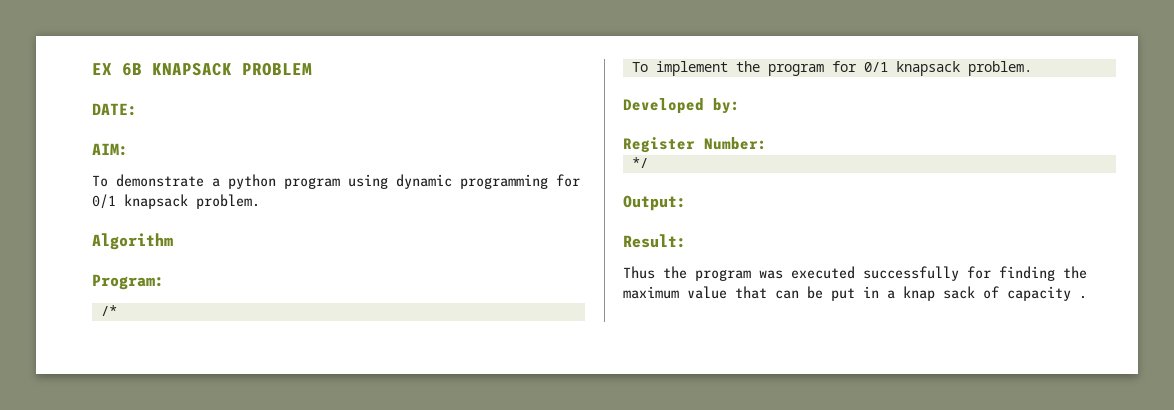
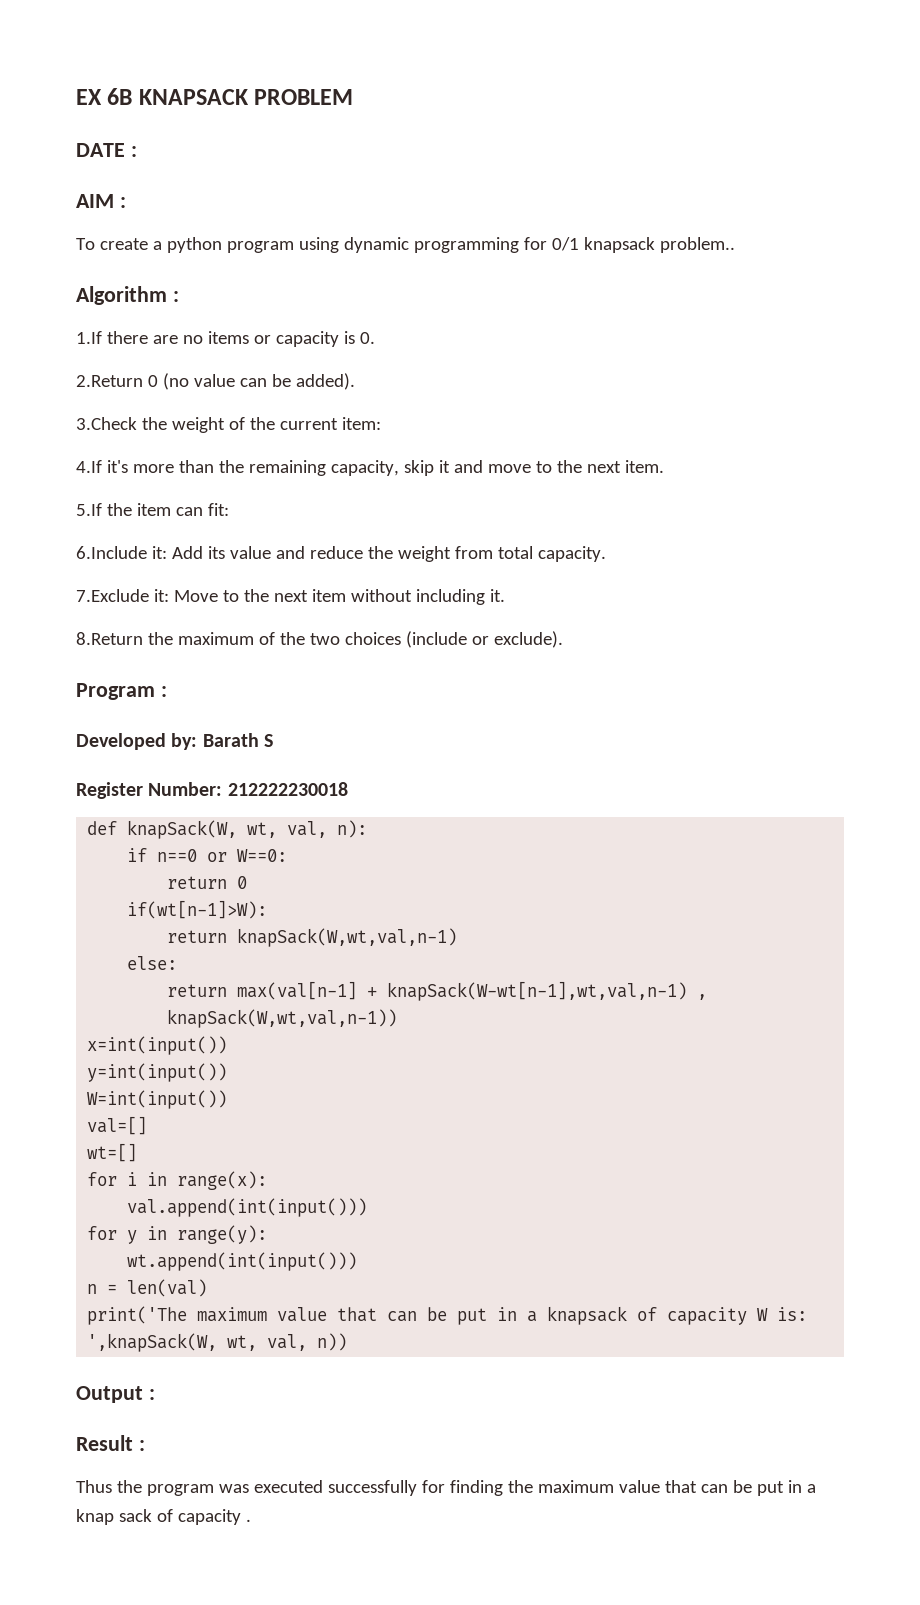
[92,103,137,116] [92,143,128,156] [92,174,204,187] DATE: // AIM: // To demonstrate -> [76,143,137,157] [76,194,126,208] [76,238,148,250] DATE : // AIM : // To create
[196,194,260,209] problem. -> [659,237,735,253] problem..
[92,274,164,290] [100,305,117,316] [631,61,1032,76] // Program: // /* // To implement the program for 0/1 knapsack problem. -> [172,291,179,302] [76,331,375,347] [76,373,355,390] [76,417,381,433] [76,460,664,476] [76,503,229,516] [76,546,606,562] [76,589,505,605] [76,631,563,648] [76,683,167,700] : // 1.If there are no items or capacity is 0. // 2.Return 0 (no value can be added). // 3.Check the weight of the current item: // 4.If it's more than the remaining capacity, skip it and move to the next item. // 5.If the item can fit: // 6.Include it: Add its value and reduce the weight from total capacity. // 7.Exclude it: Move to the next item without including it. // 8.Return the maximum of the two choices (include or exclude). // Program :
(740, 106) none -> [202,733,274,747] Barath S
[631,157,648,168] [623,195,686,211] [623,234,686,248] // */ // Output: // Result: -> [227,782,348,796] [87,820,368,839] [127,848,288,862] [167,876,248,889] [127,900,268,919] [167,928,458,947] [127,956,178,970] [167,981,708,1001] [167,1009,398,1028] [87,1036,228,1055] [87,1063,228,1082] [87,1090,228,1109] [87,1116,148,1135] [87,1143,138,1162] [87,1171,268,1190] [127,1198,368,1217] [87,1225,268,1244] [127,1252,358,1271] [87,1279,208,1297] [87,1306,808,1325] [87,1333,348,1352] [76,1386,155,1403] [76,1435,145,1451] 212222230018 // def knapSack(W, wt, val, n): // if n==0 or W==0: // return 0 // if(wt[n-1]>W): // return knapSack(W,wt,val,n-1) // else: // return max(val[n-1] + knapSack(W-wt[n-1],wt,val,n-1) , knapSack(W,wt,val,n-1)) // x=int(input()) // y=int(input()) // W=int(input()) // val=[] // wt=[] // for i in range(x): // val.append(int(input())) // for y in range(y): // wt.append(int(input())) // n = len(val) // print('The maximum value that can be put in a knapsack of capacity W is: ',knapSack(W, wt, val, n)) // Output : // Result :

